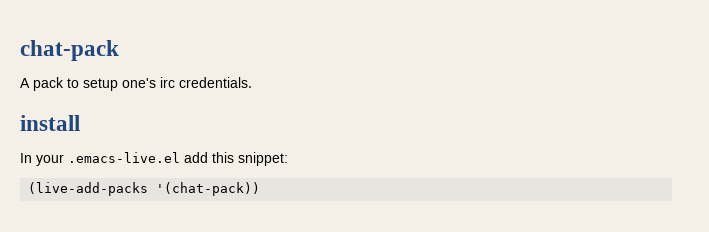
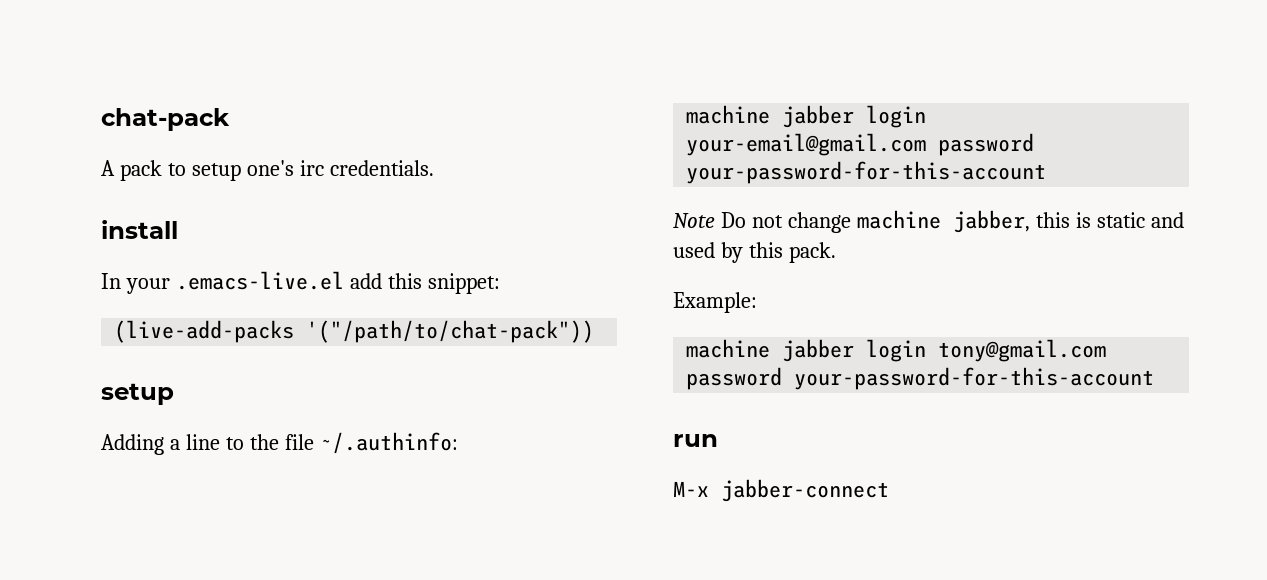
[156,182,261,196] '(chat-pack)) -> [306,320,595,343] [101,383,174,405] [101,432,458,455] [686,105,927,128] [686,133,1035,156] [686,161,1047,184] [673,210,1184,233] [673,242,836,263] [673,292,757,313] [686,339,1107,362] [686,367,1155,390] [673,434,718,447] [673,479,889,502] '("/path/to/chat-pack")) // setup // Adding a line to the file ~/.authinfo: // machine jabber login your-email@gmail.com password your-password-for-this-account // Note Do not change machine jabber, this is static and used by this pack. // Example: // machine jabber login tony@gmail.com password your-password-for-this-account // run // M-x jabber-connect

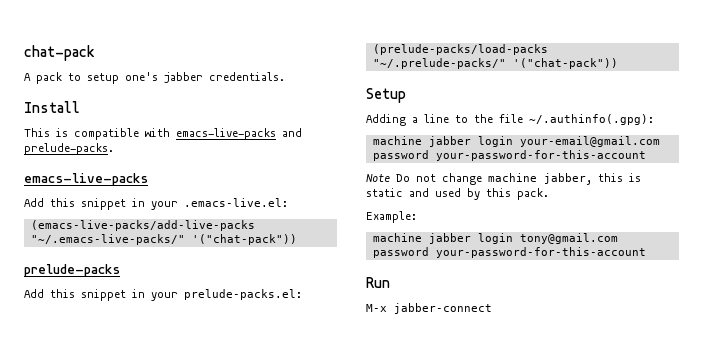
[299,160,324,176] irc -> [164,72,203,83] jabber
[101,220,178,239] [101,271,500,294] [114,320,595,343] [101,383,174,405] install // In your .emacs-live.el add this snippet: // (live-add-packs '("/path/to/chat-pack")) // setup -> [24,101,80,113] [24,128,302,140] [24,143,114,155] [24,173,148,186] [24,198,288,210] [30,220,255,231] [30,234,297,245] [24,264,120,277] [24,289,302,301] [372,44,548,55] [372,58,618,69] [366,88,406,103] Install // This is compatible with emacs-live-packs and prelude-packs. // emacs-live-packs // Add this snippet in your .emacs-live.el: // (emacs-live-packs/add-live-packs "~/.emacs-live-packs/" '("chat-pack")) // prelude-packs // Add this snippet in your prelude-packs.el: // (prelude-packs/load-packs "~/.prelude-packs/" '("chat-pack")) // Setup
[319,432,458,454] ~/.authinfo: -> [529,114,654,125] ~/.authinfo(.gpg):
[673,434,718,447] run -> [366,277,390,288] Run

